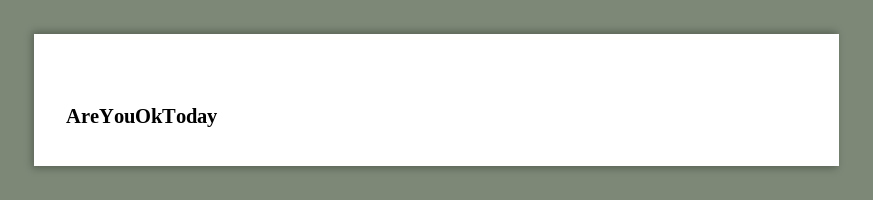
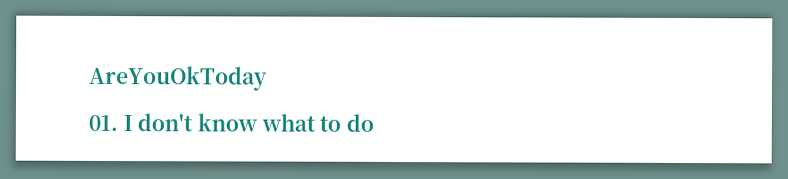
(218, 117) none -> [88,113,375,132] // 01. I don't know what to do

